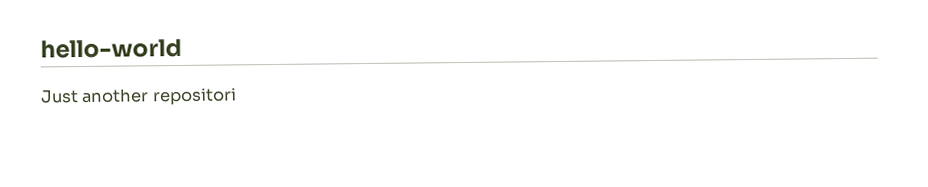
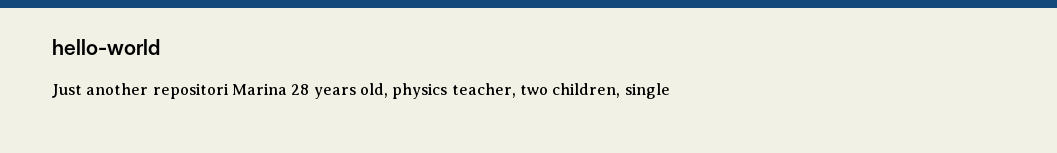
(237, 96) none -> [231,83,670,99] Marina 28 years old, physics teacher, two children, single

